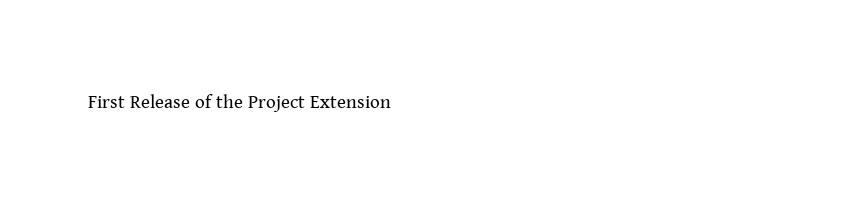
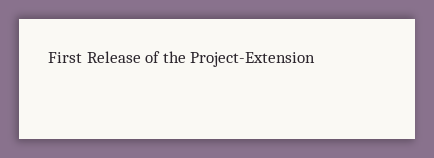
[247,96,391,112] Project Extension -> [190,52,316,67] Project-Extension

